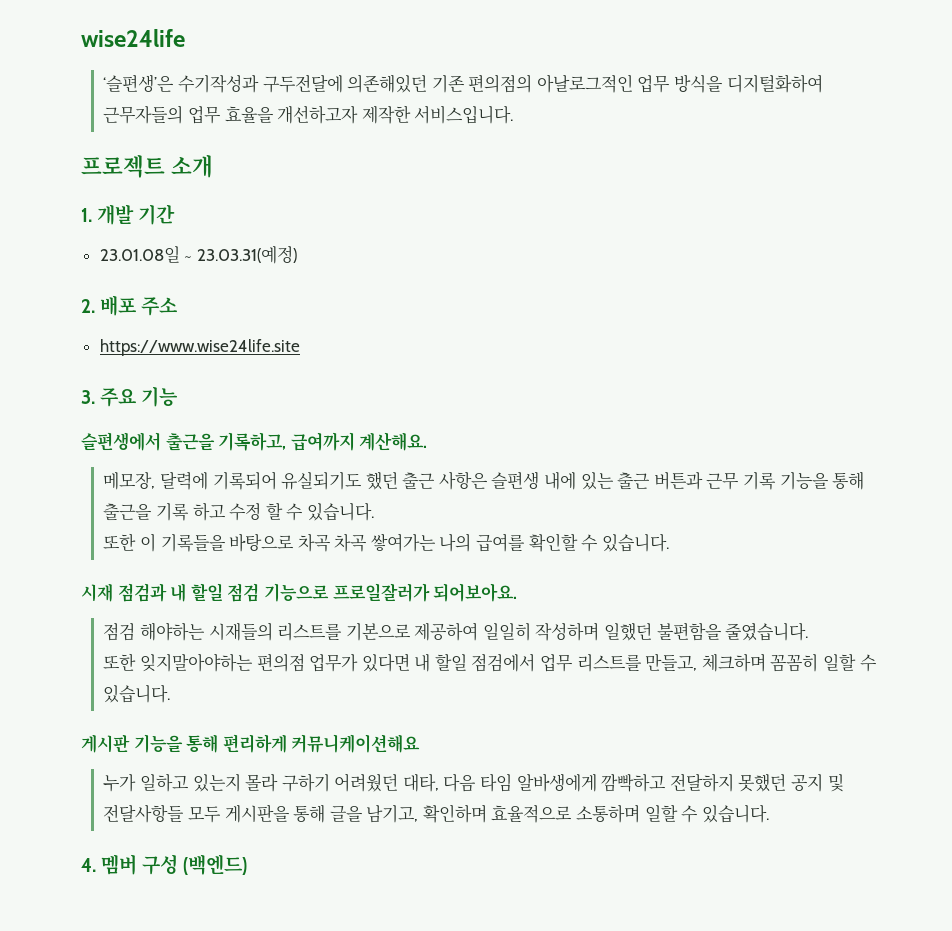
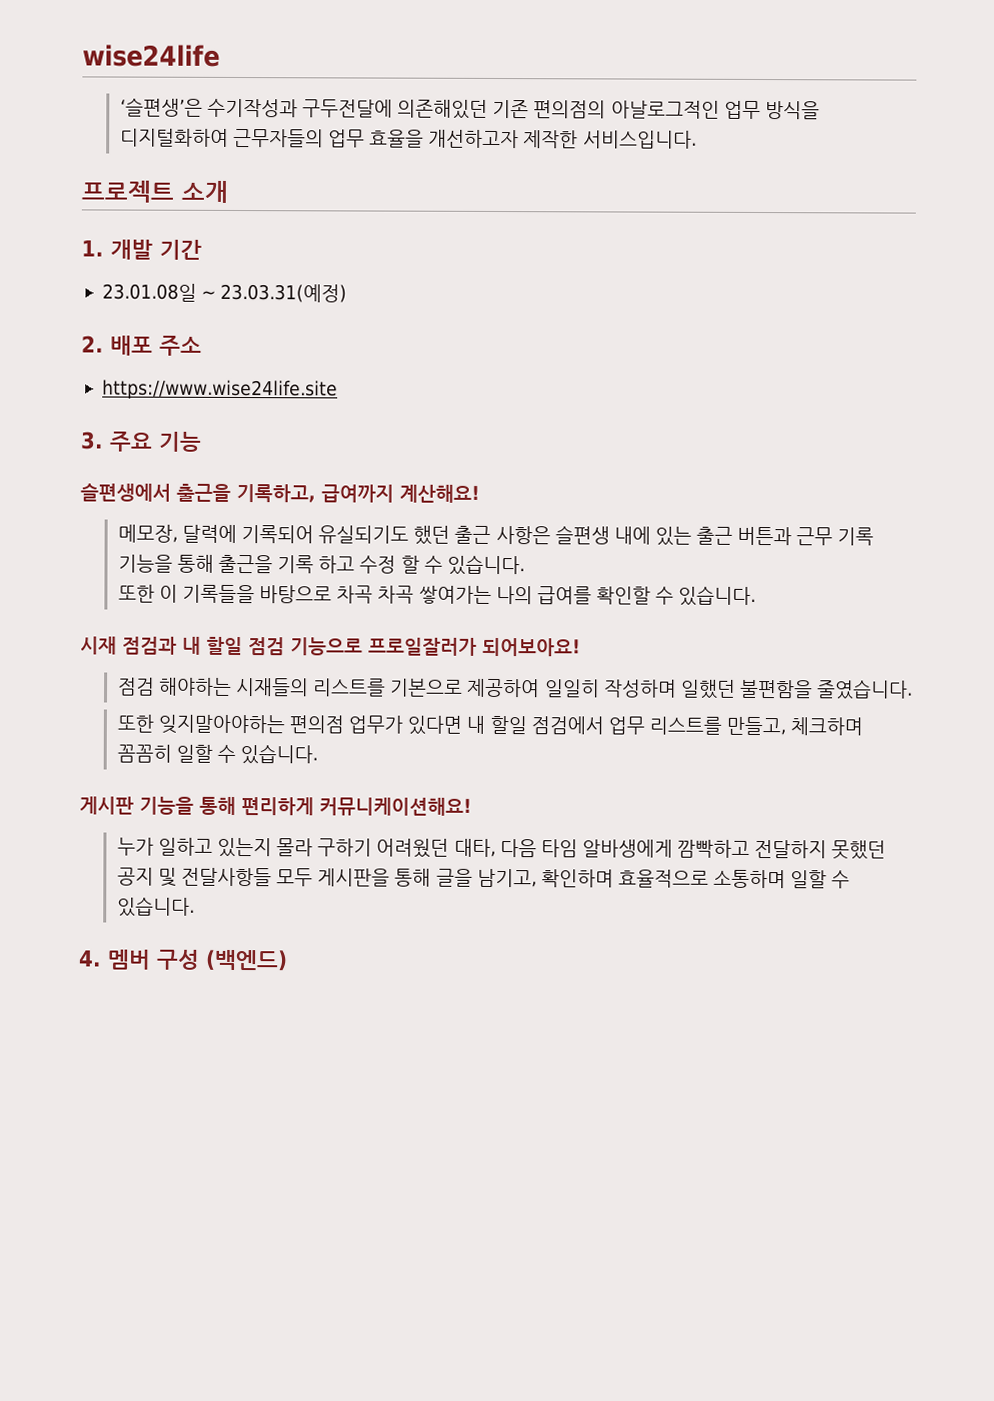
[359,432,428,451] 계산해요. -> [399,484,480,503] 계산해요!
[433,583,518,602] 되어보아요. -> [482,637,581,657] 되어보아요!
[291,734,421,753] 커뮤니케이션해요 -> [319,797,472,816] 커뮤니케이션해요!

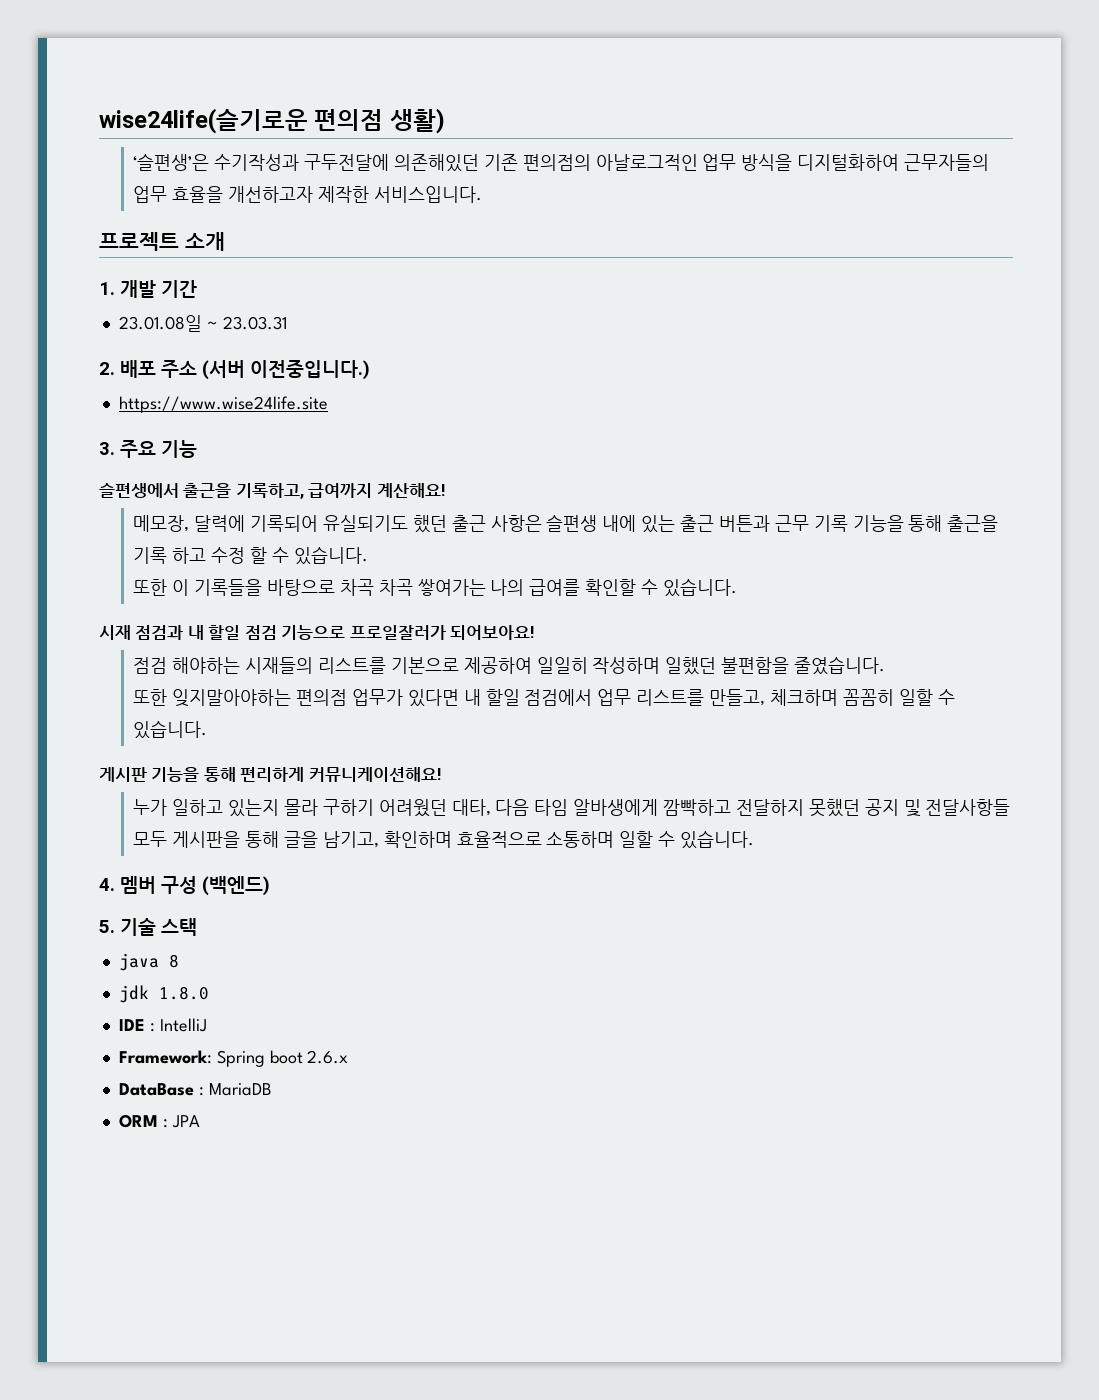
[82,44,220,67] wise24life -> [99,108,445,134] wise24life(슬기로운 편의점 생활)
[220,283,348,303] 23.03.31(예정) -> [222,316,287,330] 23.03.31
(202, 345) none -> [202,360,370,380] (서버 이전중입니다.)
(288, 960) none -> [99,918,197,936] [118,953,179,971] [118,985,209,1003] [118,1018,207,1032] [118,1050,349,1067] [118,1083,272,1096] [118,1114,200,1128] // 5. 기술 스택 // java 8 // jdk 1.8.0 // IDE : IntelliJ // Framework: Spring boot 2.6.x // DataBase : MariaDB // ORM : JPA

